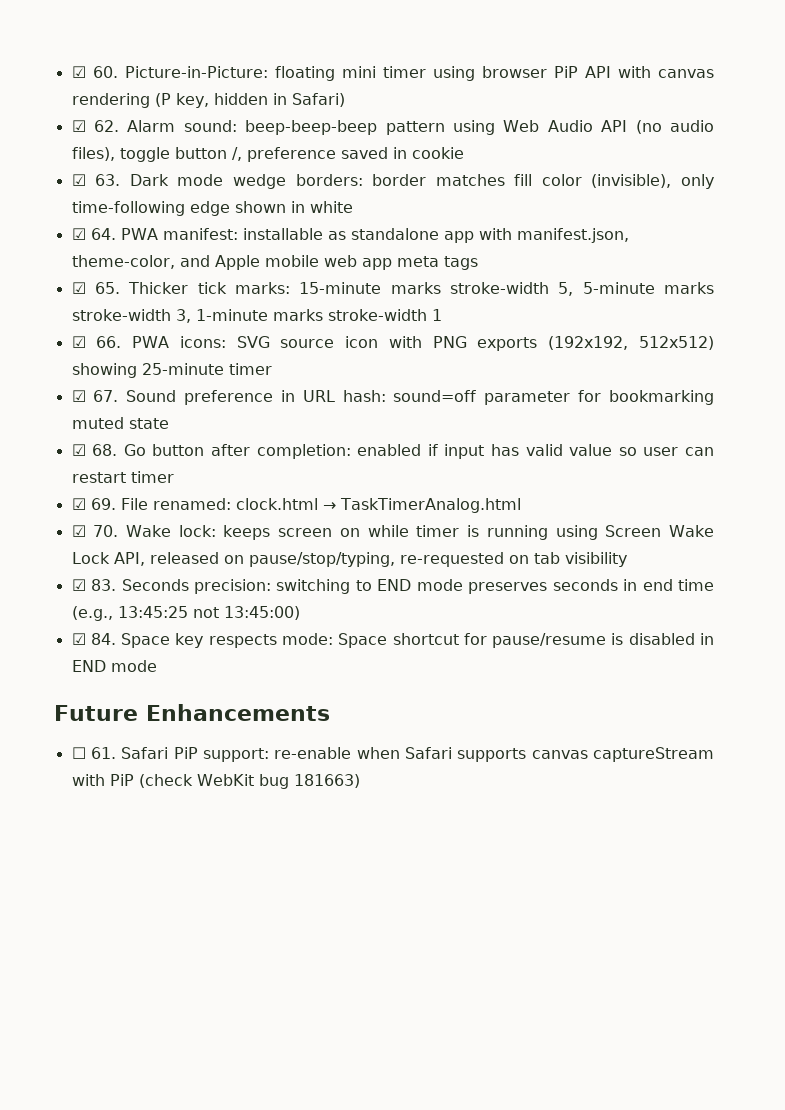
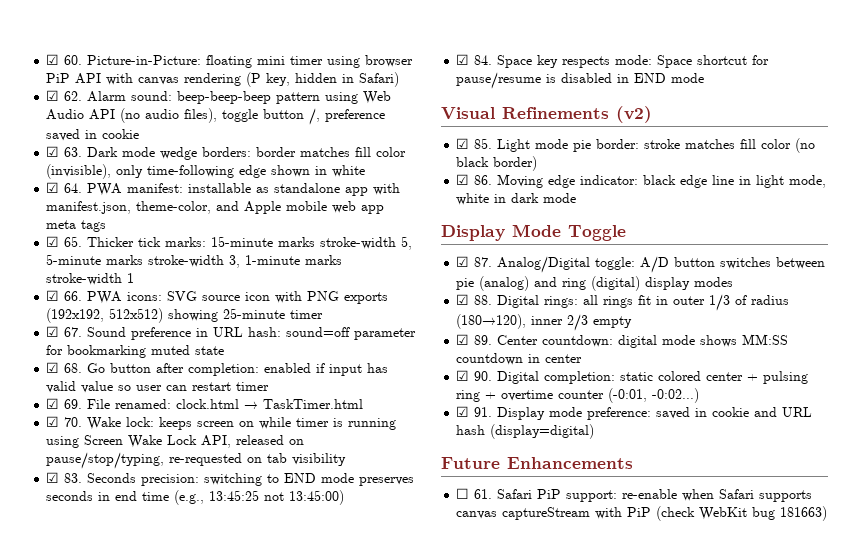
[339,498,521,513] TaskTimerAnalog.html -> [263,399,364,409] TaskTimer.html
(157, 666) none -> [441,106,652,123] [456,138,816,153] [456,156,538,171] [456,174,827,188] [456,193,577,205] [441,224,626,241] [456,256,826,273] [456,276,734,291] [456,294,790,311] [456,314,633,331] [456,334,789,348] [456,353,583,365] [456,370,809,384] [456,388,700,403] [456,406,813,420] [456,424,595,439] // Visual Refinements (v2) // ☑ 85. Light mode pie border: stroke matches fill color (no black border) // ☑ 86. Moving edge indicator: black edge line in light mode, white in dark mode // Display Mode Toggle // ☑ 87. Analog/Digital toggle: A/D button switches between pie (analog) and ring (digital) display modes // ☑ 88. Digital rings: all rings fit in outer 1/3 of radius (180→120), inner 2/3 empty // ☑ 89. Center countdown: digital mode shows MM:SS countdown in center // ☑ 90. Digital completion: static colored center + pulsing ring + overtime counter (-0:01, -0:02...) // ☑ 91. Display mode preference: saved in cookie and URL hash (display=digital)

